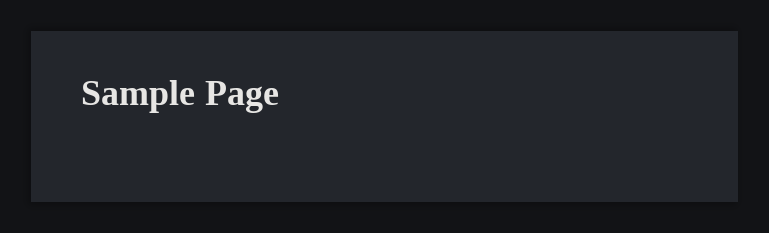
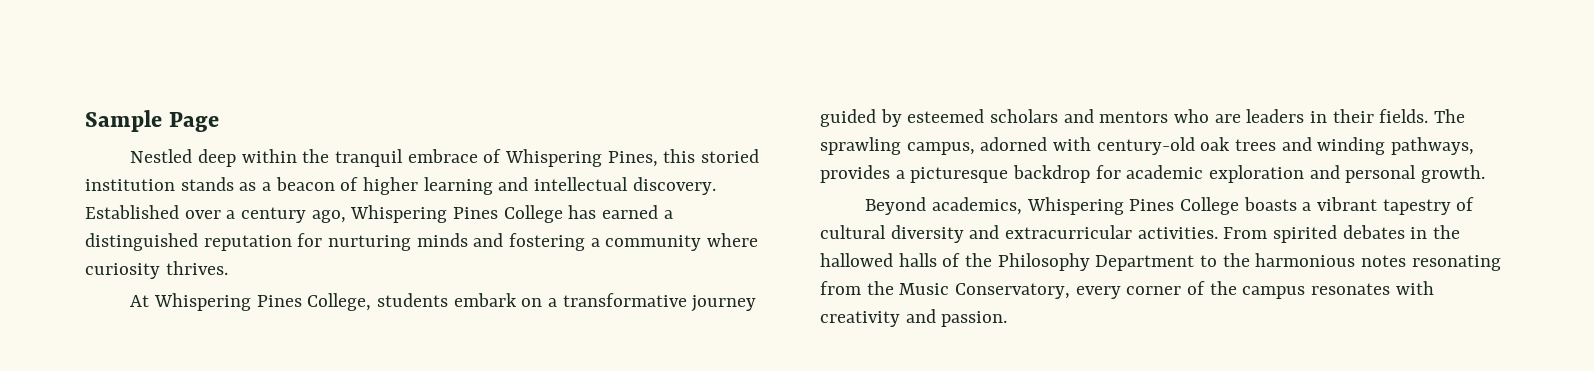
(279, 97) none -> [130,149,760,167] [85,177,716,195] [85,205,673,223] [85,233,759,251] [85,261,228,279] [130,293,757,312] [820,109,1466,127] [820,137,1475,155] [820,165,1486,183] [865,197,1475,215] [820,225,1461,243] [820,253,1501,271] [820,281,1434,299] [820,309,1008,327] // Nestled deep within the tranquil embrace of Whispering Pines, this storied institution stands as a beacon of higher learning and intellectual discovery. Established over a century ago, Whispering Pines College has earned a distinguished reputation for nurturing minds and fostering a community where curiosity thrives. // At Whispering Pines College, students embark on a transformative journey guided by esteemed scholars and mentors who are leaders in their fields. The sprawling campus, adorned with century-old oak trees and winding pathways, provides a picturesque backdrop for academic exploration and personal growth. // Beyond academics, Whispering Pines College boasts a vibrant tapestry of cultural diversity and extracurricular activities. From spirited debates in the hallowed halls of the Philosophy Department to the harmonious notes resonating from the Music Conservatory, every corner of the campus resonates with creativity and passion.

